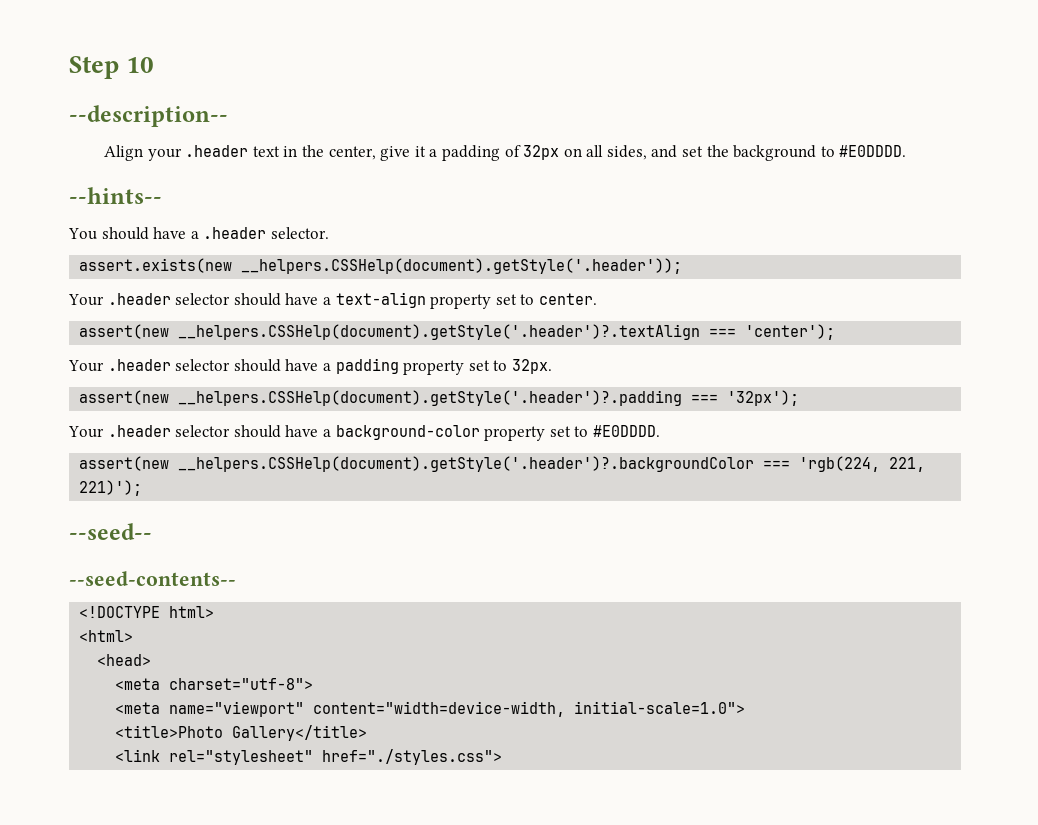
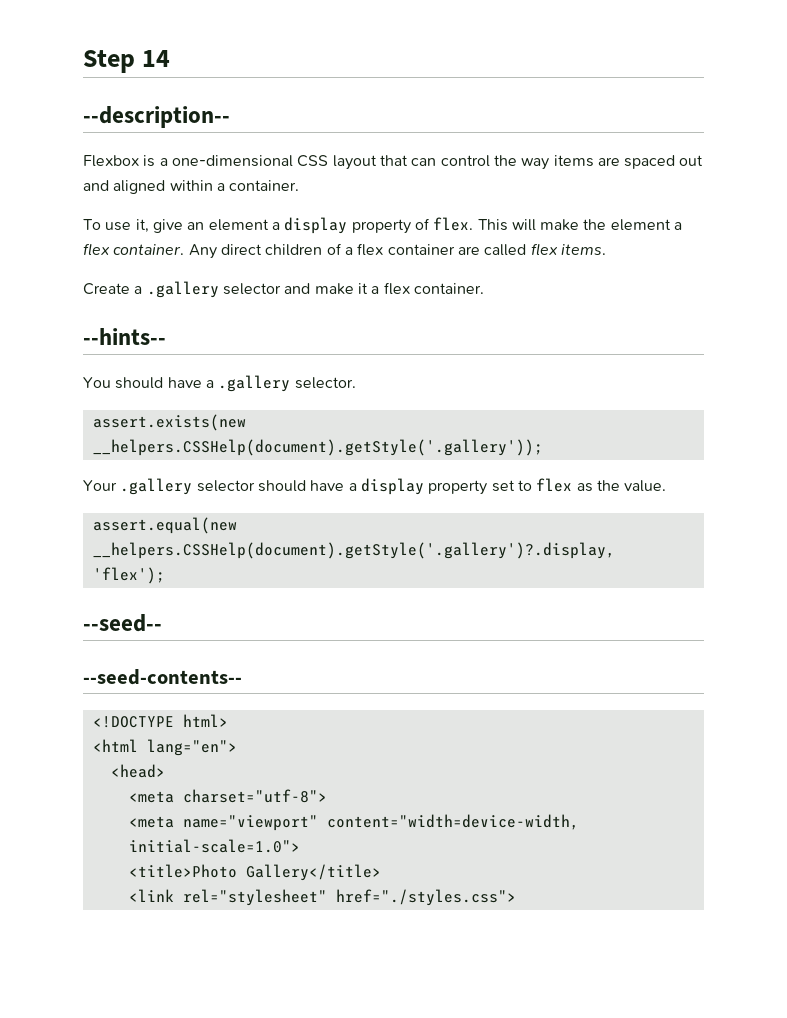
[126,57,155,73] 10 -> [142,50,171,67] 14
[104,145,907,161] Align your .header text in the center, give it a padding of 32px on all sides, and set the background to #E0DDDD. -> [83,155,704,170] [83,180,300,194] [83,217,683,234] [83,243,606,259] [83,281,484,298] Flexbox is a one-dimensional CSS layout that can control the way items are spaced out and aligned within a container. // To use it, give an element a display property of flex. This will make the element a flex container. Any direct children of a flex container are called flex items. // Create a .gallery selector and make it a flex container.
[203,227,267,239] .header -> [218,375,291,392] .gallery
[241,258,683,274] [68,292,597,309] [79,324,836,340] [68,358,552,375] [79,390,800,406] [68,425,660,441] [79,456,926,472] [79,480,143,496] __helpers.CSSHelp(document).getStyle('.header')); // Your .header selector should have a text-align property set to center. // assert(new __helpers.CSSHelp(document).getStyle('.header')?.textAlign === 'center'); // Your .header selector should have a padding property set to 32px. // assert(new __helpers.CSSHelp(document).getStyle('.header')?.padding === '32px'); // Your .header selector should have a background-color property set to #E0DDDD. // assert(new __helpers.CSSHelp(document).getStyle('.header')?.backgroundColor === 'rgb(224, 221, 221)'); -> [92,439,543,456] [83,478,667,495] [92,517,237,534] [92,542,615,559] [92,567,165,584] __helpers.CSSHelp(document).getStyle('.gallery')); // Your .gallery selector should have a display property set to flex as the value. // assert.equal(new __helpers.CSSHelp(document).getStyle('.gallery')?.display, 'flex');
[79,630,134,642] <html> -> [92,739,237,756] <html lang="en">

